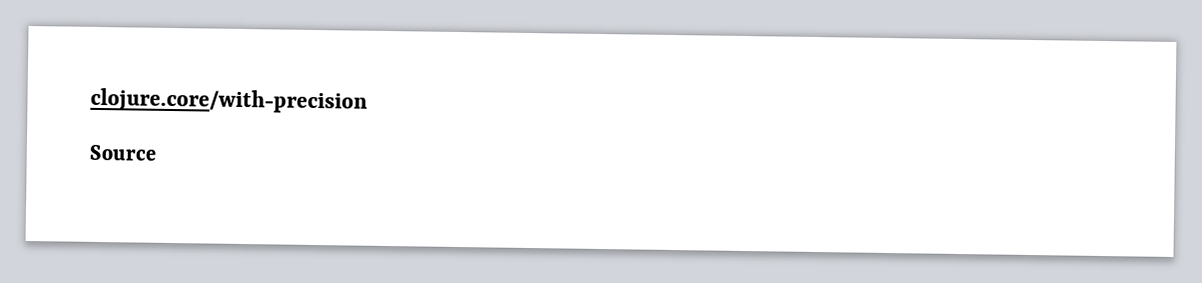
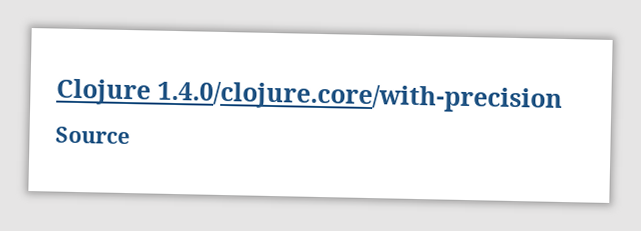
[90,87,368,114] clojure.core/with-precision -> [56,78,563,114] Clojure 1.4.0/clojure.core/with-precision

